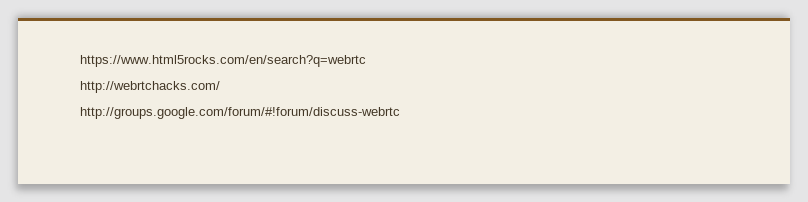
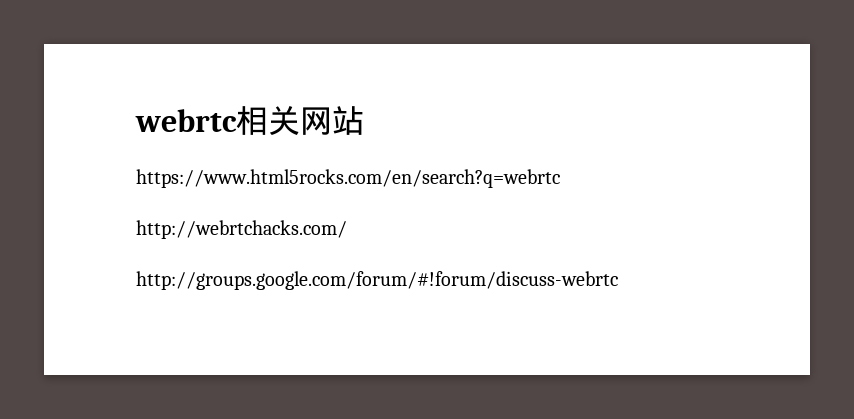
(80, 61) none -> [135,106,364,135] webrtc相关网站 //

